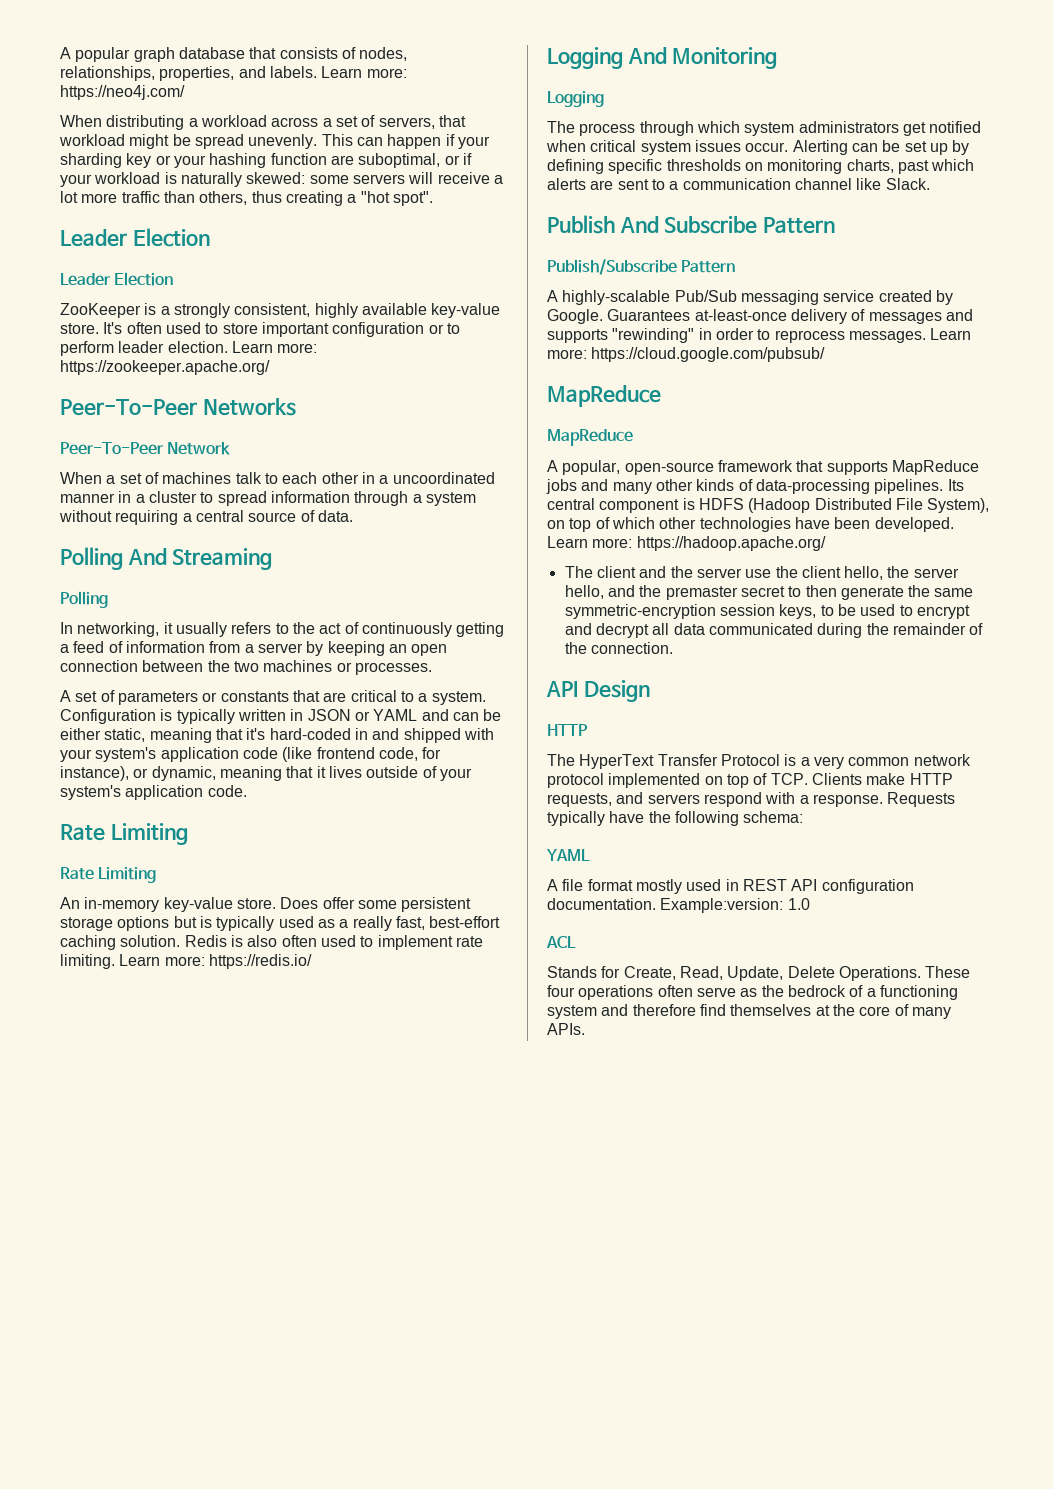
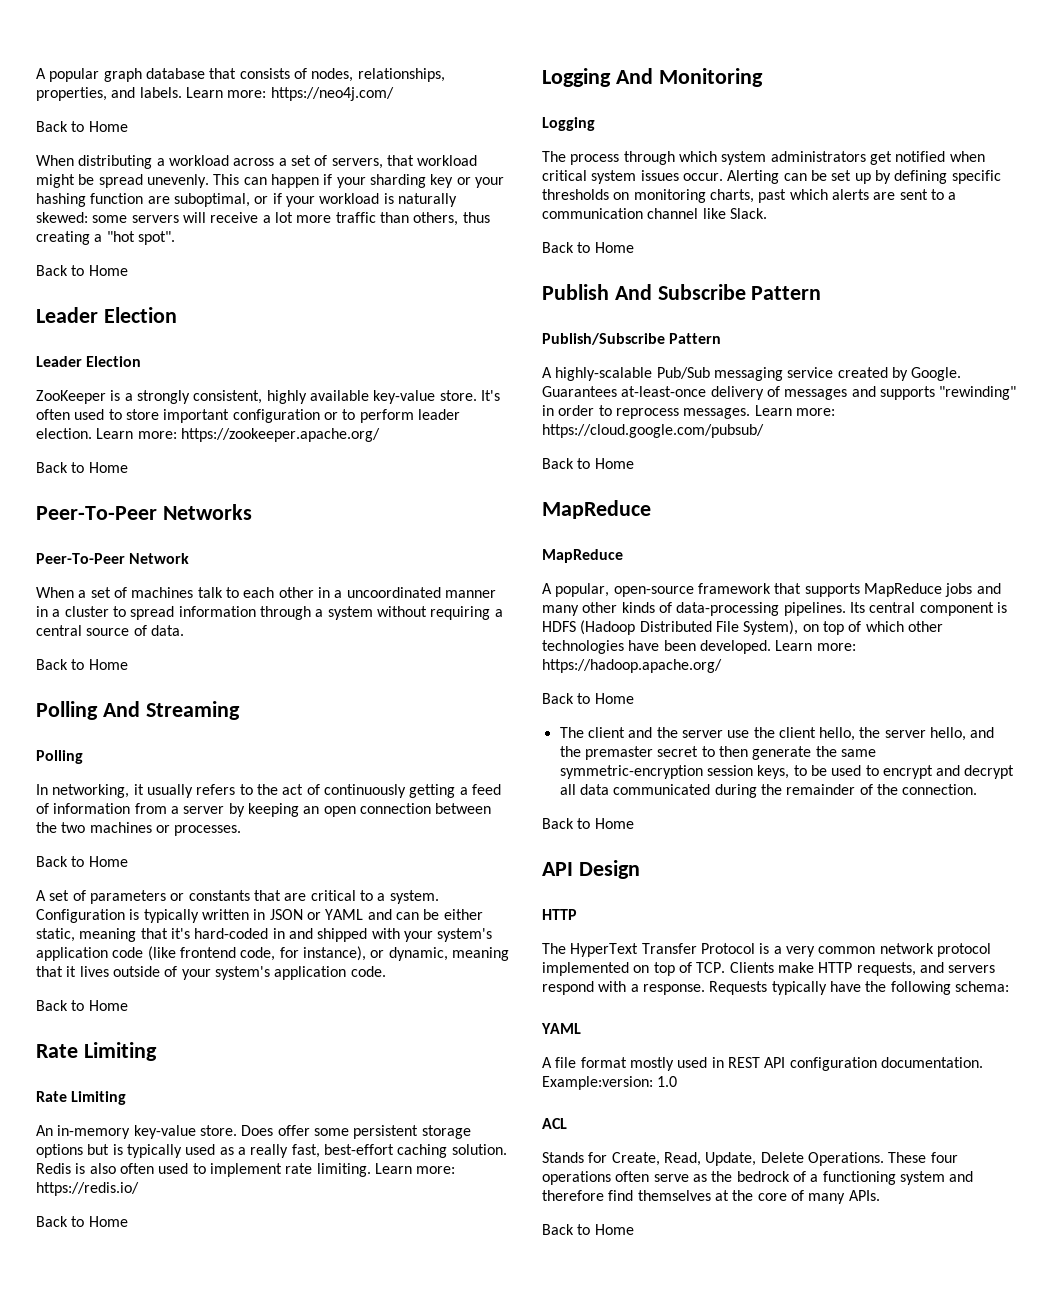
(185, 92) none -> [36,121,128,132] // Back to Home
(433, 198) none -> [36,265,128,276] // Back to Home
(270, 367) none -> [36,462,128,473] // Back to Home
(353, 516) none -> [36,659,128,670] // Back to Home
(432, 668) none -> [36,856,128,867] // Back to Home
(247, 791) none -> [36,1000,128,1011] // Back to Home
(312, 961) none -> [36,1216,128,1227] // Back to Home
(930, 184) none -> [542,242,634,253] // Back to Home
(826, 354) none -> [542,458,634,469] // Back to Home
(826, 543) none -> [542,693,634,704] // Back to Home
(673, 648) none -> [542,818,634,829] // Back to Home
(585, 1029) none -> [542,1224,634,1235] // Back to Home

